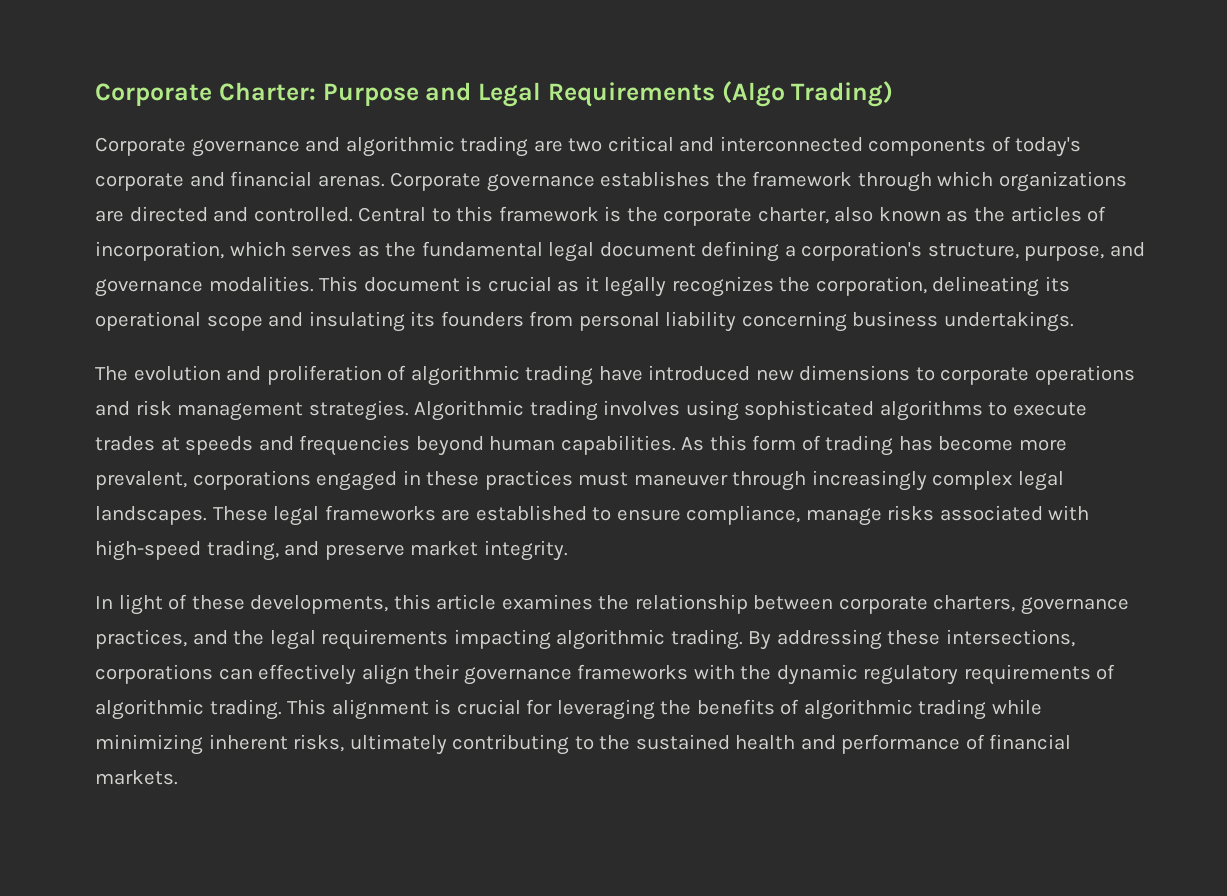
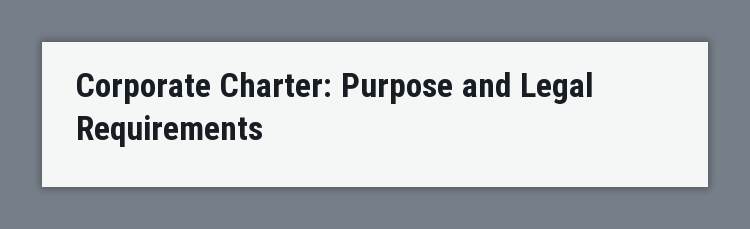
[721,81,894,107] [95,136,1082,157] [95,171,1127,192] [95,206,1107,226] [95,241,1145,262] [95,276,1070,297] [95,311,1074,332] [95,365,1135,386] [95,400,1087,421] [95,435,1068,456] [95,470,1064,491] [95,505,1090,526] [95,540,568,561] [95,594,1129,615] [95,629,1075,650] [95,664,1116,685] [95,699,1042,720] [95,734,1072,755] [95,770,178,785] (Algo Trading) // Corporate governance and algorithmic trading are two critical and interconnected components of today's corporate and financial arenas. Corporate governance establishes the framework through which organizations are directed and controlled. Central to this framework is the corporate charter, also known as the articles of incorporation, which serves as the fundamental legal document defining a corporation's structure, purpose, and governance modalities. This document is crucial as it legally recognizes the corporation, delineating its operational scope and insulating its founders from personal liability concerning business undertakings. // The evolution and proliferation of algorithmic trading have introduced new dimensions to corporate operations and risk management strategies. Algorithmic trading involves using sophisticated algorithms to execute trades at speeds and frequencies beyond human capabilities. As this form of trading has become more prevalent, corporations engaged in these practices must maneuver through increasingly complex legal landscapes. These legal frameworks are established to ensure compliance, manage risks associated with high-speed trading, and preserve market integrity. // In light of these developments, this article examines the relationship between corporate charters, governance practices, and the legal requirements impacting algorithmic trading. By addressing these intersections, corporations can effectively align their governance frameworks with the dynamic regulatory requirements of algorithmic trading. This alignment is crucial for leveraging the benefits of algorithmic trading while minimizing inherent risks, ultimately contributing to the sustained health and performance of financial markets. -> (263, 131) none

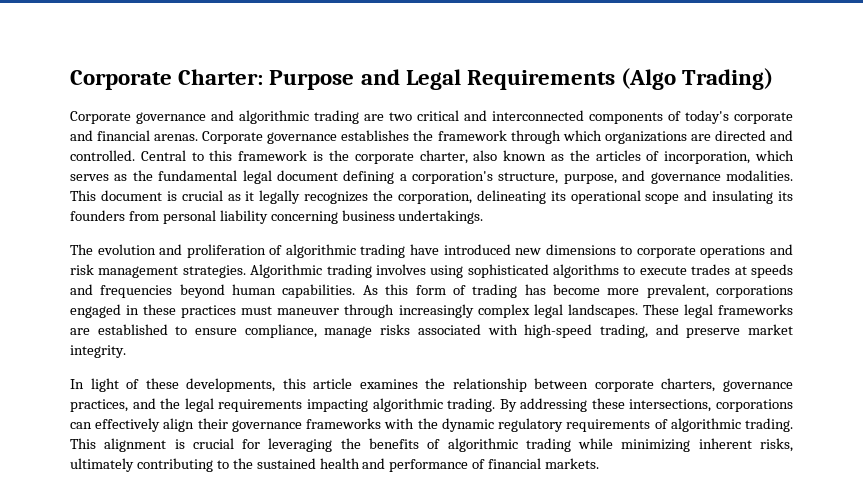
(263, 131) none -> [621,68,774,90] [70,110,793,124] [70,130,794,144] [70,150,794,164] [70,170,793,184] [70,190,793,204] [70,210,484,224] [70,244,793,258] [70,264,793,278] [70,284,793,298] [70,304,794,318] [70,324,794,338] [70,345,126,358] [70,378,794,392] [70,398,794,412] [70,418,794,432] [70,438,794,452] [70,458,600,472] (Algo Trading) // Corporate governance and algorithmic trading are two critical and interconnected components of today's corporate and financial arenas. Corporate governance establishes the framework through which organizations are directed and controlled. Central to this framework is the corporate charter, also known as the articles of incorporation, which serves as the fundamental legal document defining a corporation's structure, purpose, and governance modalities. This document is crucial as it legally recognizes the corporation, delineating its operational scope and insulating its founders from personal liability concerning business undertakings. // The evolution and proliferation of algorithmic trading have introduced new dimensions to corporate operations and risk management strategies. Algorithmic trading involves using sophisticated algorithms to execute trades at speeds and frequencies beyond human capabilities. As this form of trading has become more prevalent, corporations engaged in these practices must maneuver through increasingly complex legal landscapes. These legal frameworks are established to ensure compliance, manage risks associated with high-speed trading, and preserve market integrity. // In light of these developments, this article examines the relationship between corporate charters, governance practices, and the legal requirements impacting algorithmic trading. By addressing these intersections, corporations can effectively align their governance frameworks with the dynamic regulatory requirements of algorithmic trading. This alignment is crucial for leveraging the benefits of algorithmic trading while minimizing inherent risks, ultimately contributing to the sustained health and performance of financial markets.

